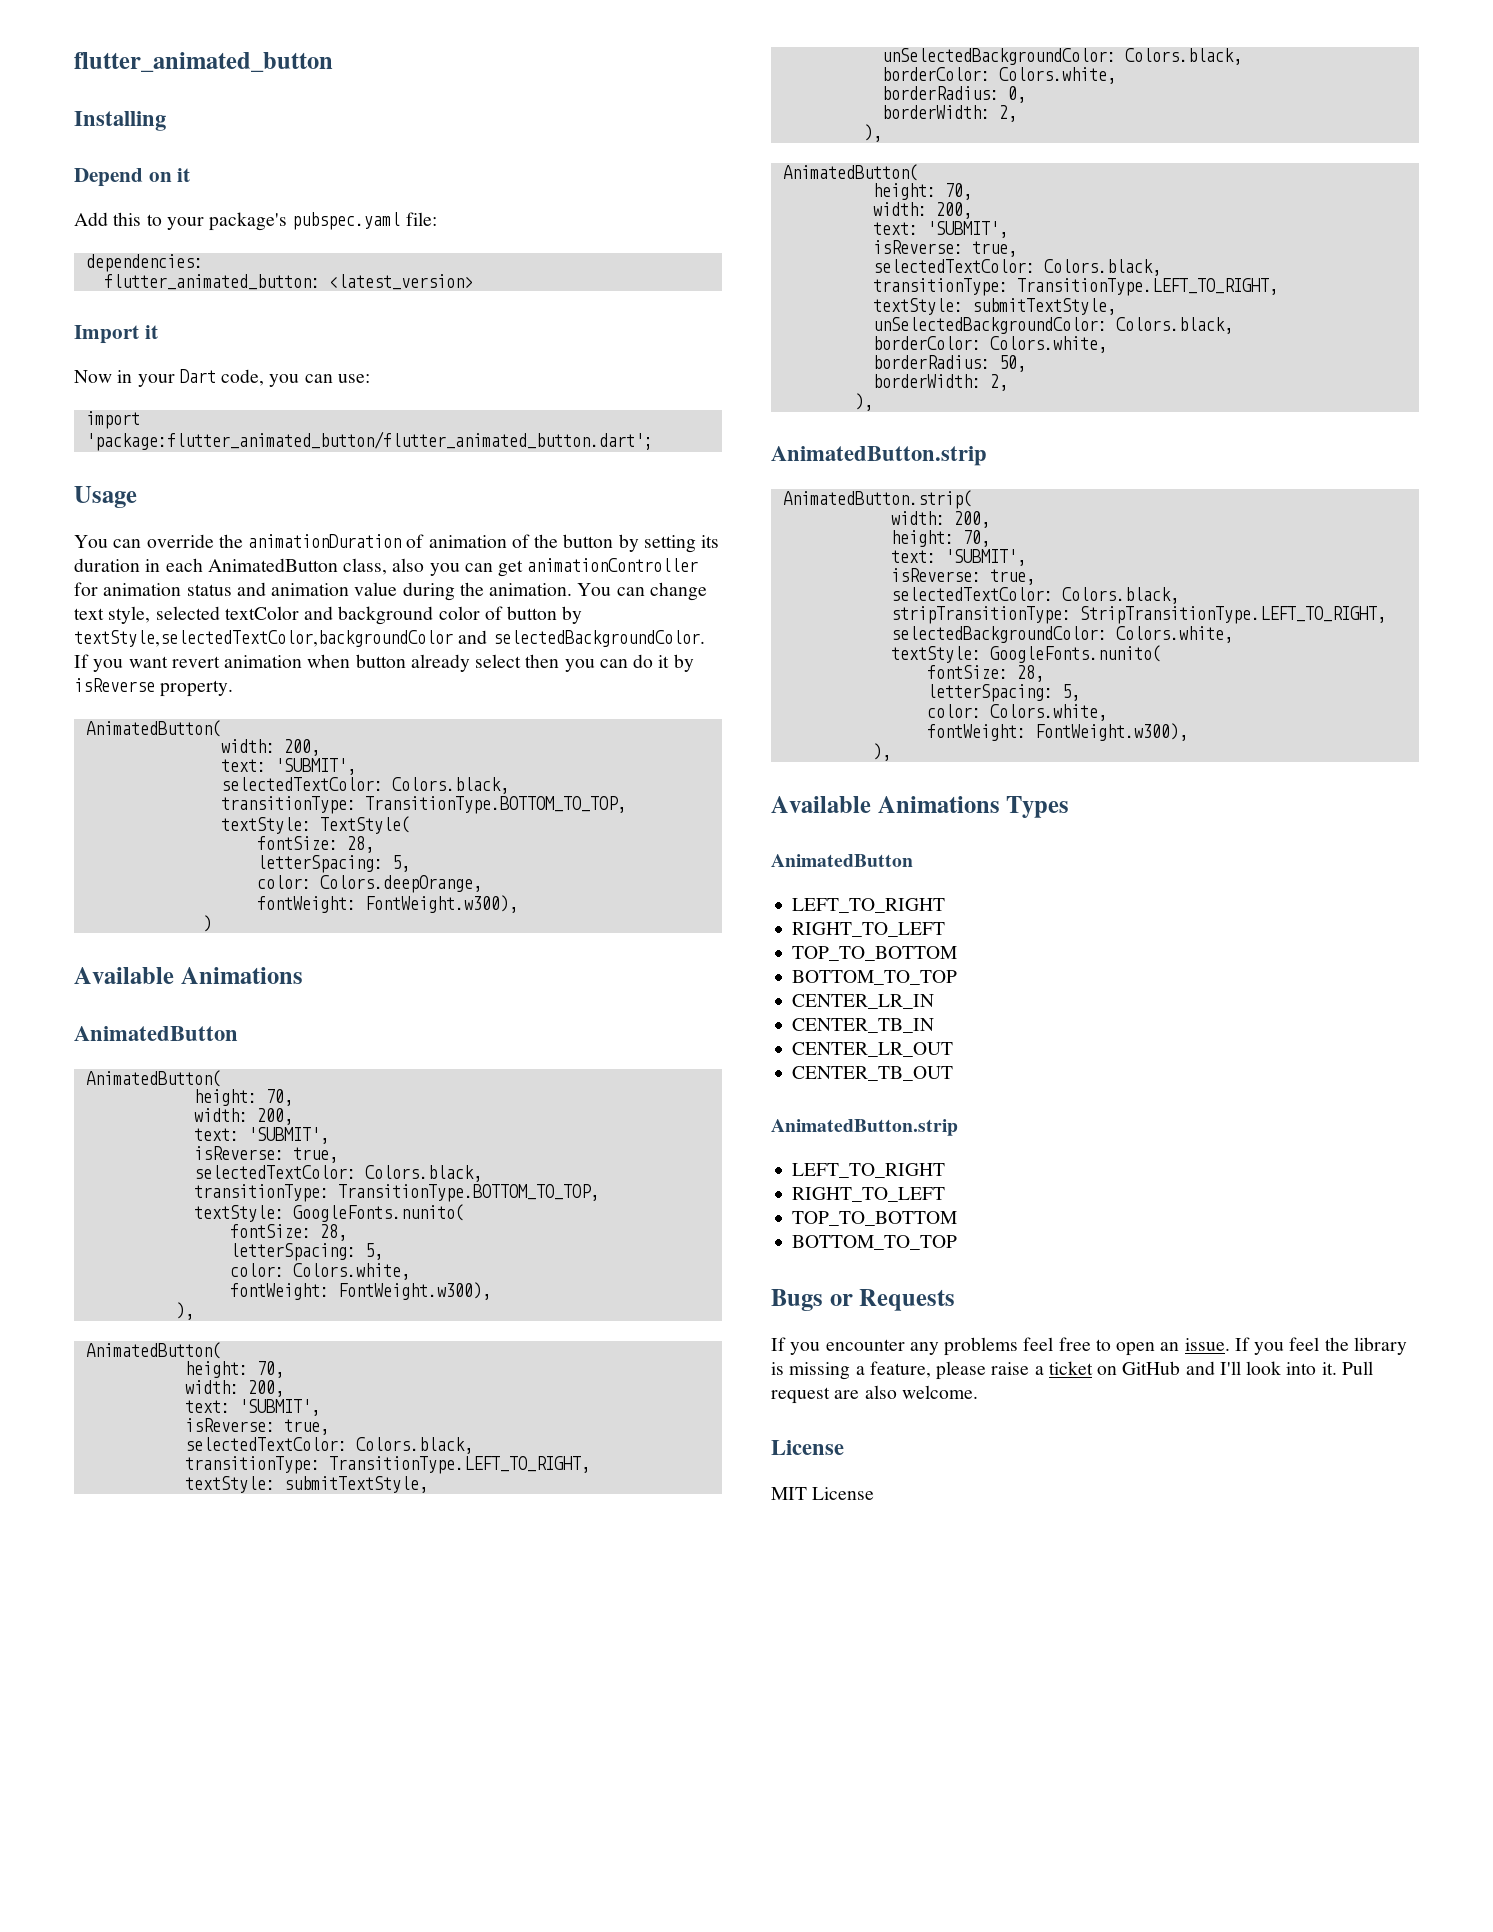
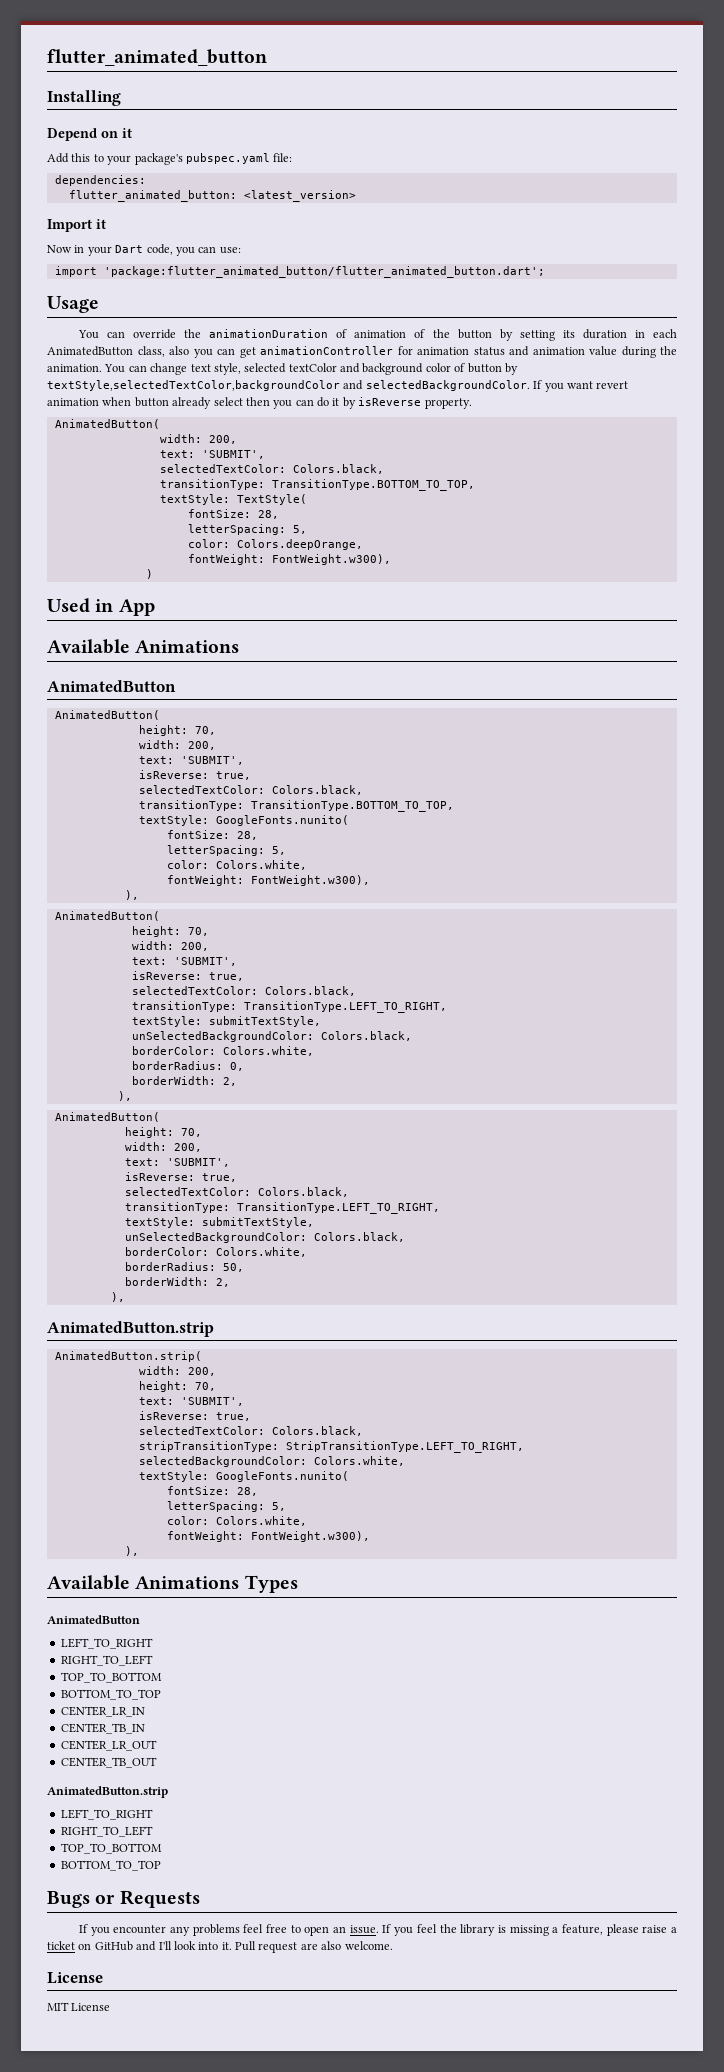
(212, 923) none -> [47,598,155,616] // Used in App

